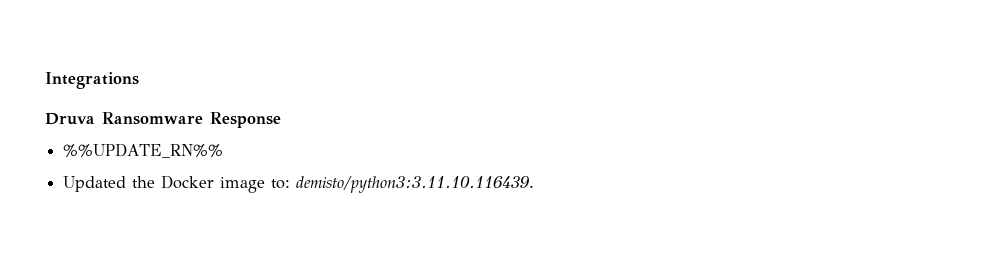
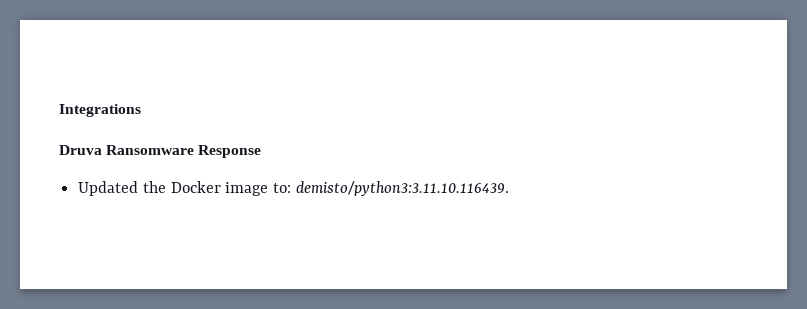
[63,143,224,158] // %%UPDATE_RN%% -> (262, 151) none

